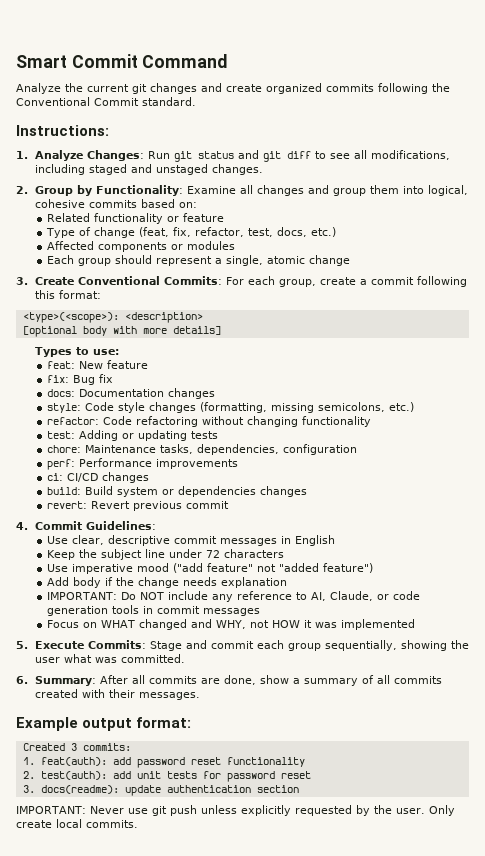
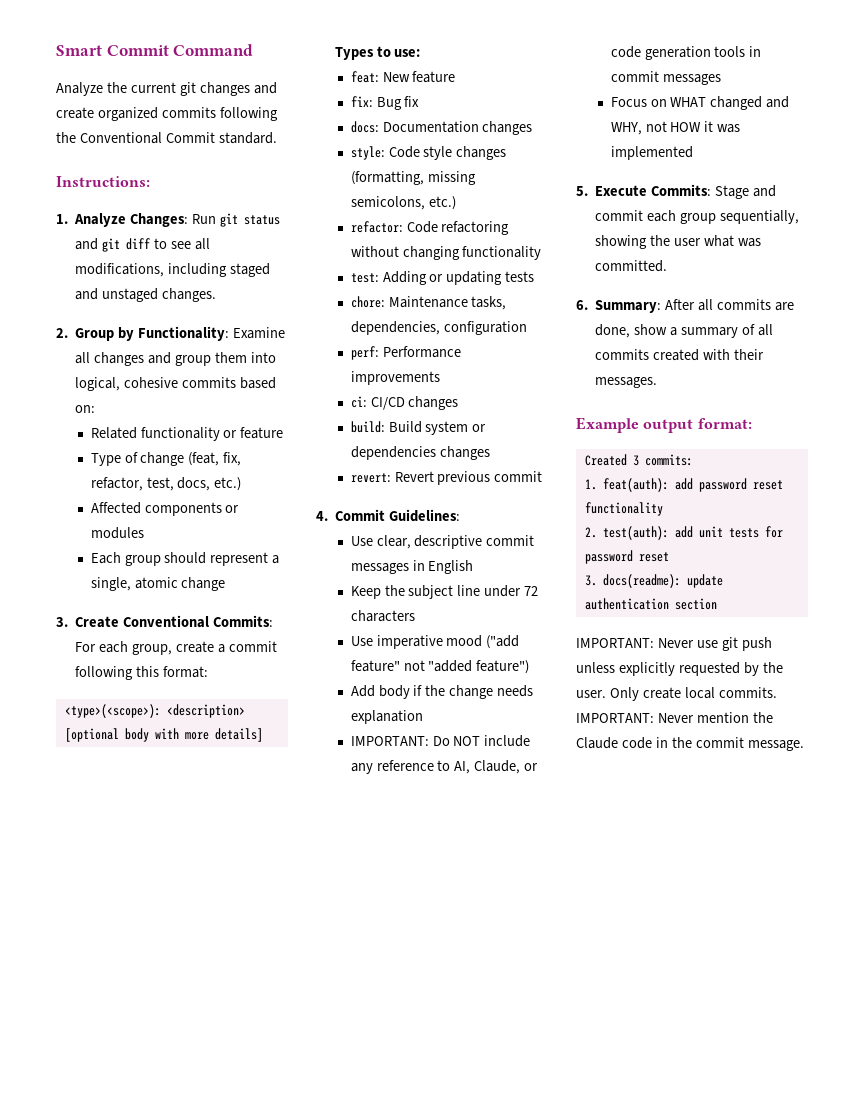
(138, 824) none -> [576,712,773,723] [576,737,804,751] IMPORTANT: Never mention the Claude code in the commit message.

